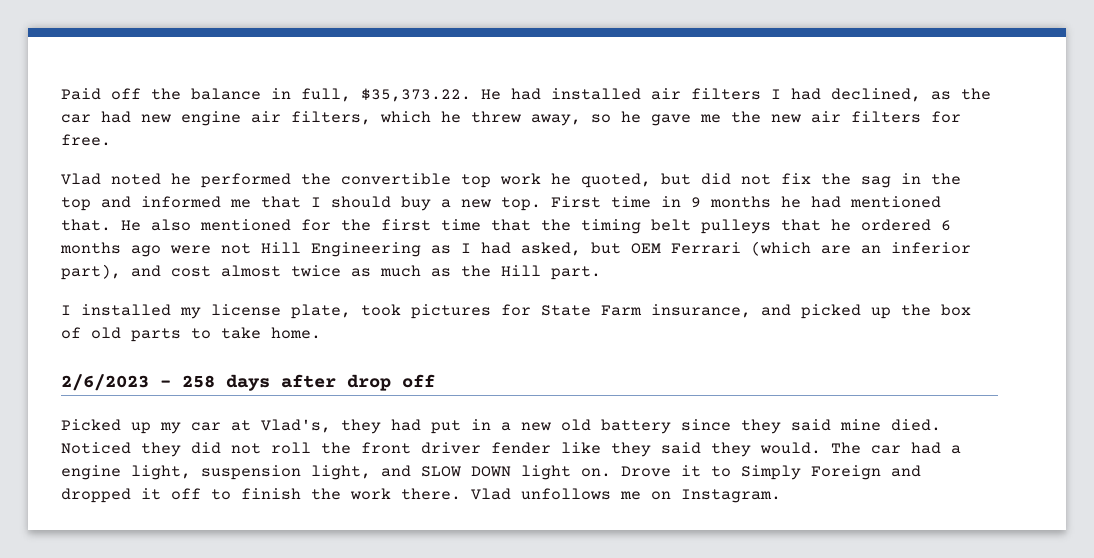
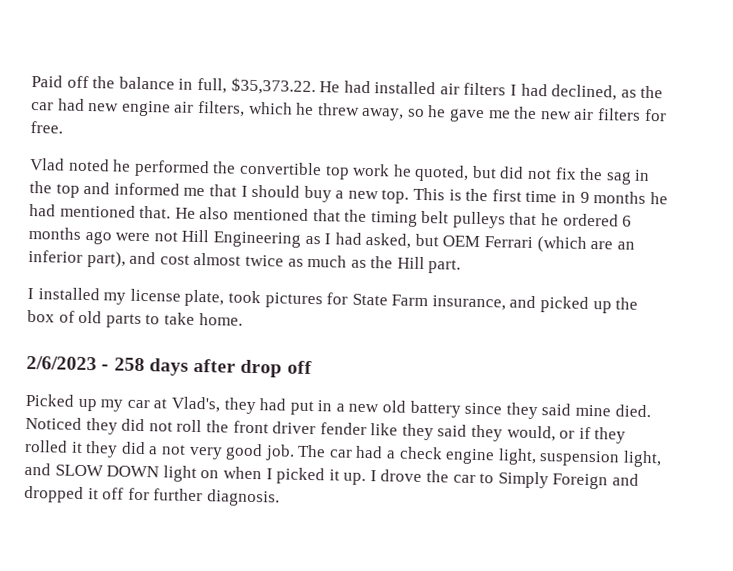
[551,196,601,208] First -> [413,187,522,202] This is the first
[301,219,481,231] for the first time -> (309, 214) none
[760,442,821,454] would. -> [506,425,627,444] [24,439,295,461] would, or if they rolled it they did a not very good job.
(961, 449) none -> [398,446,443,460] check
[581,465,701,477] on. Drove it -> [200,466,476,486] on when I picked it up. I drove the car
[211,488,781,503] to finish the work there. Vlad unfollows me on Instagram. -> [127,487,280,507] for further diagnosis.

